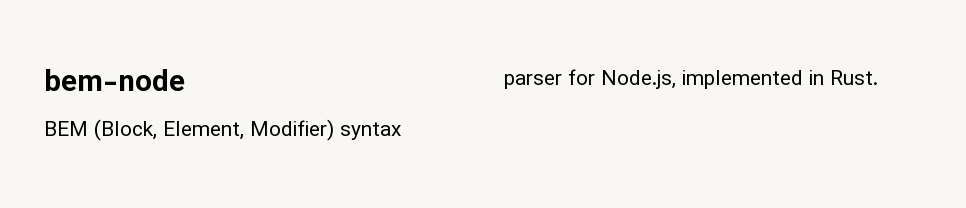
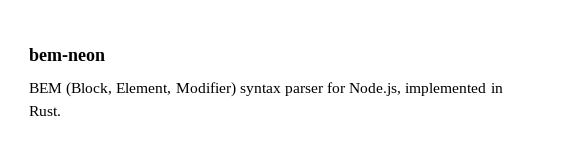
[44,69,185,91] bem-node -> [29,48,105,61] bem-neon

